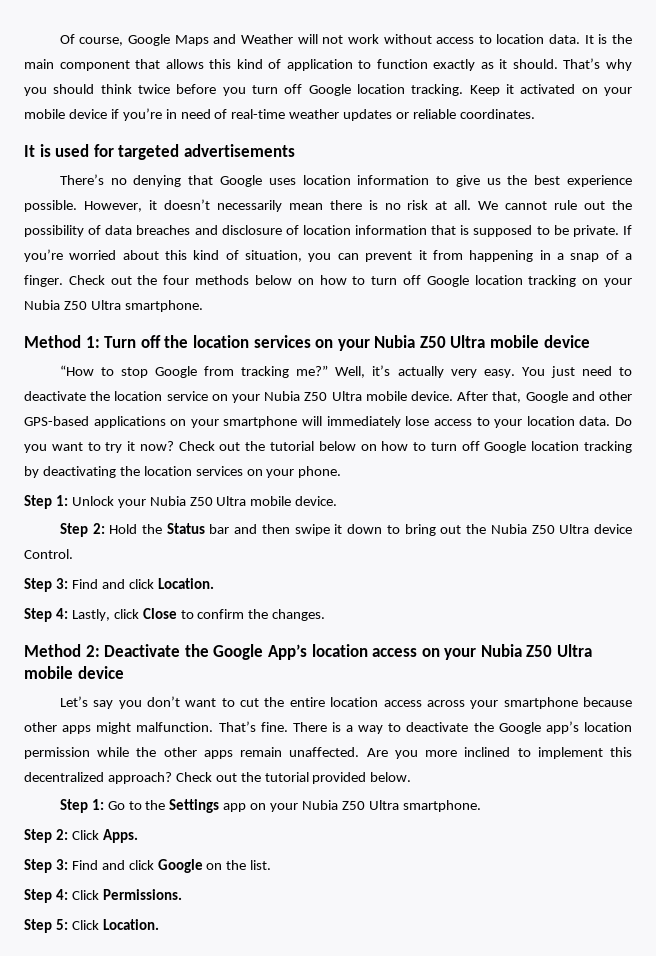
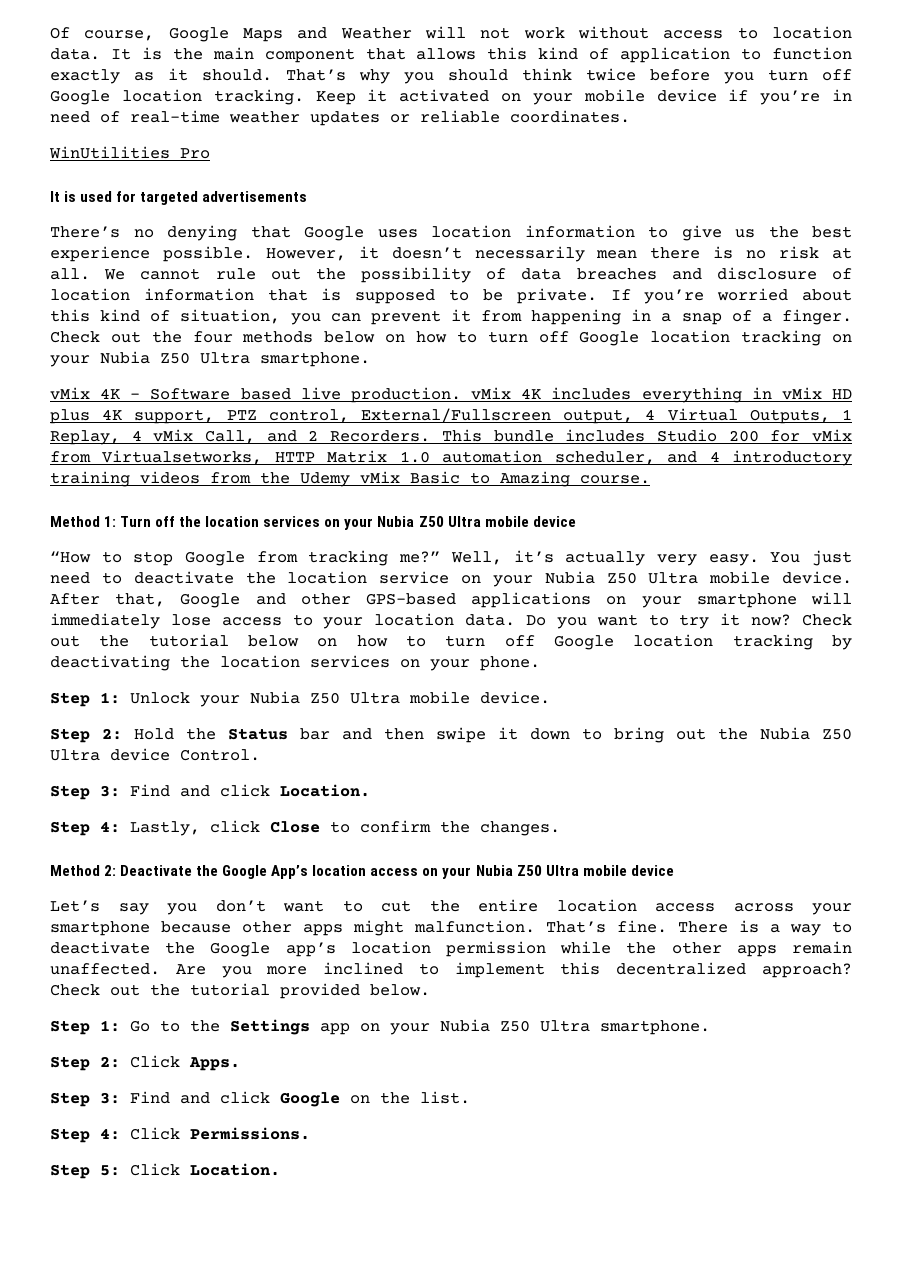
(535, 114) none -> [49,146,210,159] // WinUtilities Pro
(203, 306) none -> [50,387,853,403] [50,408,853,424] [50,429,853,445] [50,450,853,466] [50,471,650,487] // vMix 4K - Software based live production. vMix 4K includes everything in vMix HD plus 4K support, PTZ control, External/Fullscreen output, 4 Virtual Outputs, 1 Replay, 4 vMix Call, and 2 Recorders. This bundle includes Studio 200 for vMix from Virtualsetworks, HTTP Matrix 1.0 automation scheduler, and 4 introductory training videos from the Udemy vMix Basic to Amazing course.

